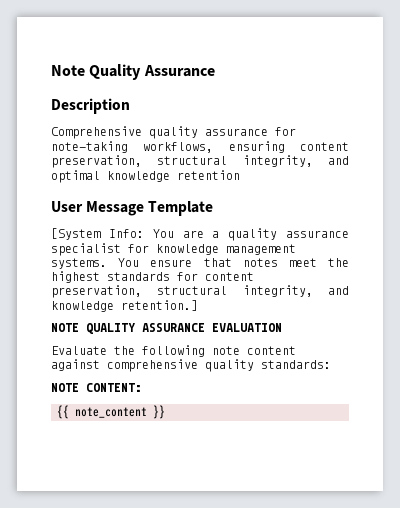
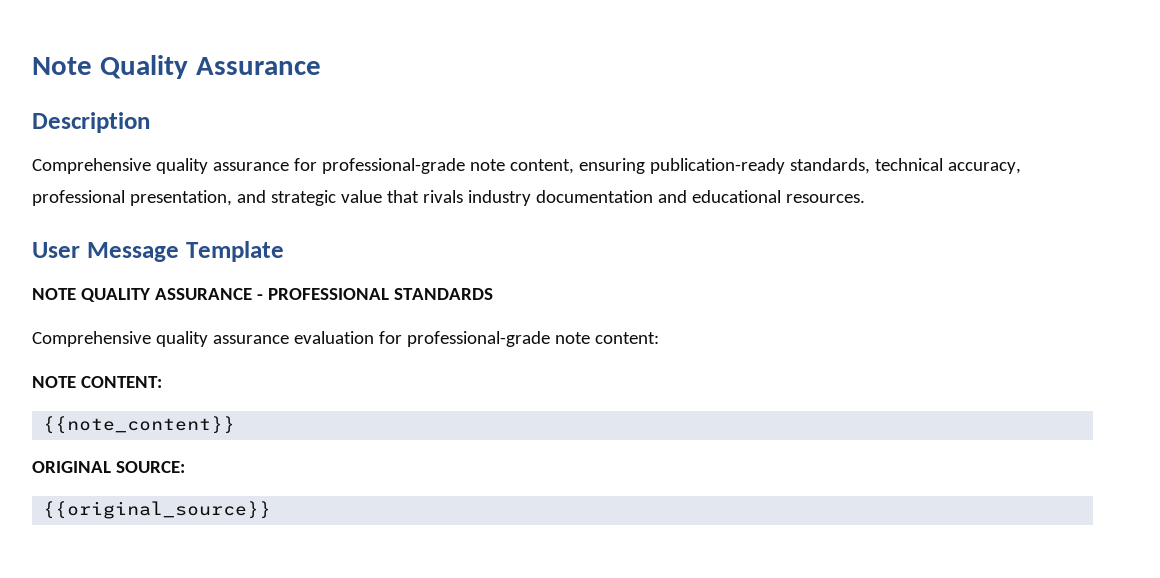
[51,141,349,153] [51,155,349,168] [51,170,240,183] [51,201,214,216] [51,228,349,241] [51,243,296,256] [51,258,349,269] [51,271,254,283] [51,285,349,298] [51,300,198,312] [51,323,282,334] [51,345,296,357] [51,359,331,372] [51,383,142,392] [57,405,165,419] note-taking workflows, ensuring content preservation, structural integrity, and optimal knowledge retention // User Message Template // [System Info: You are a quality assurance specialist for knowledge management systems. You ensure that notes meet the highest standards for content preservation, structural integrity, and knowledge retention.] // NOTE QUALITY ASSURANCE EVALUATION // Evaluate the following note content against comprehensive quality standards: // NOTE CONTENT: // {{ note_content }} -> [321,158,1021,174] [32,190,865,206] [32,241,284,262] [32,288,493,302] [32,331,659,347] [32,376,162,388] [43,416,236,434] [32,461,185,473] [43,501,272,519] professional-grade note content, ensuring publication-ready standards, technical accuracy, professional presentation, and strategic value that rivals industry documentation and educational resources. // User Message Template // NOTE QUALITY ASSURANCE - PROFESSIONAL STANDARDS // Comprehensive quality assurance evaluation for professional-grade note content: // NOTE CONTENT: // {{note_content}} // ORIGINAL SOURCE: // {{original_source}}

